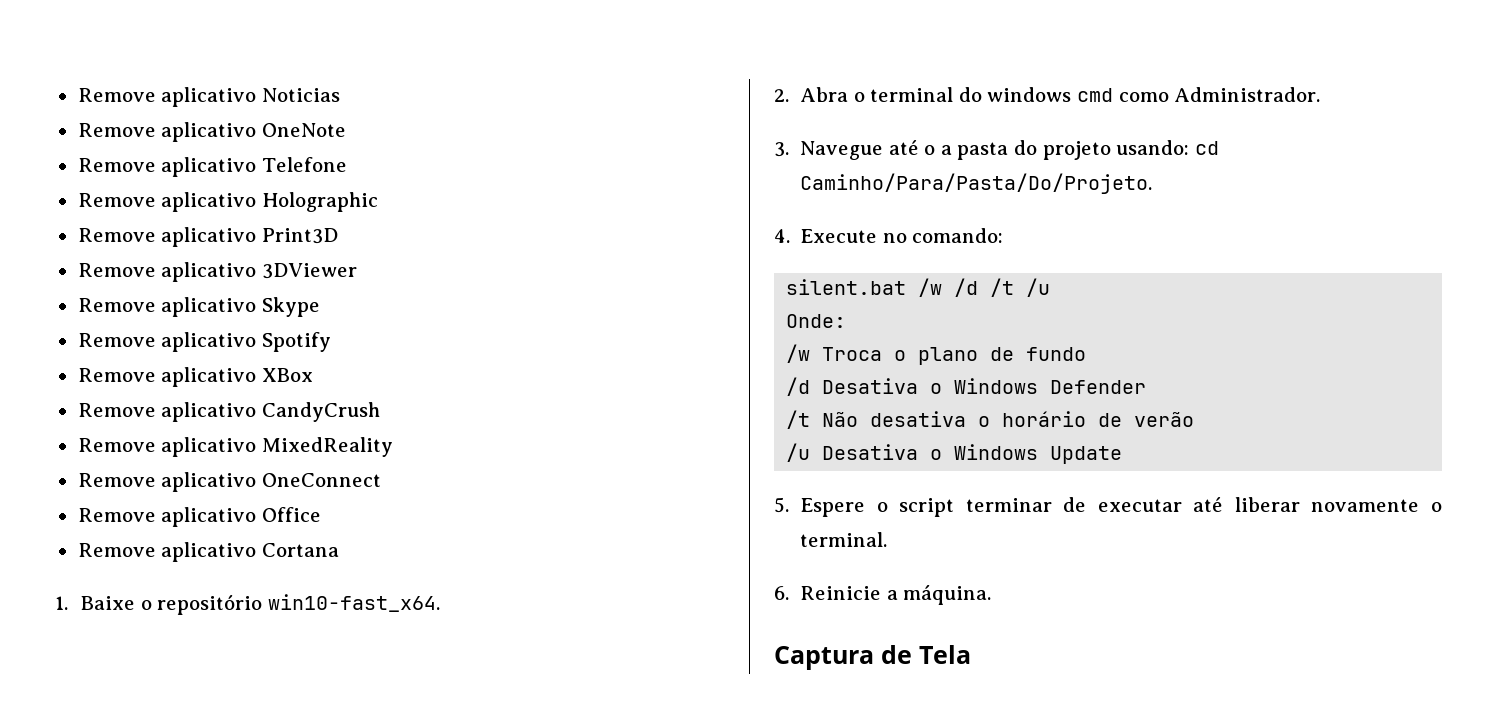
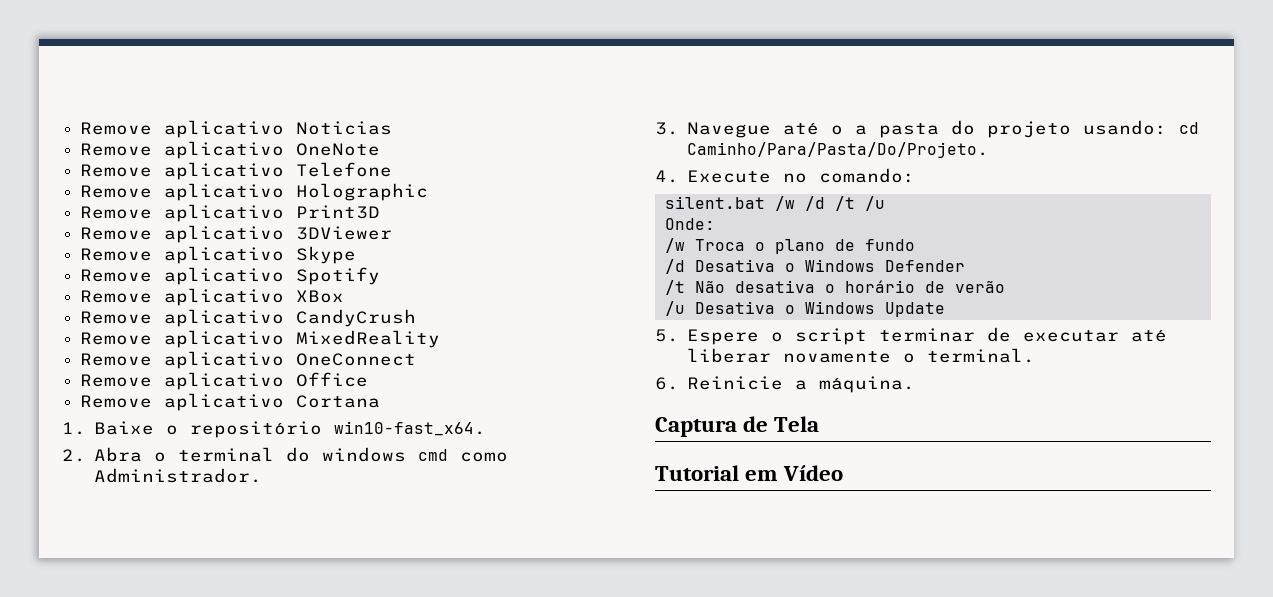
(971, 654) none -> [655,465,844,481] // Tutorial em Vídeo

